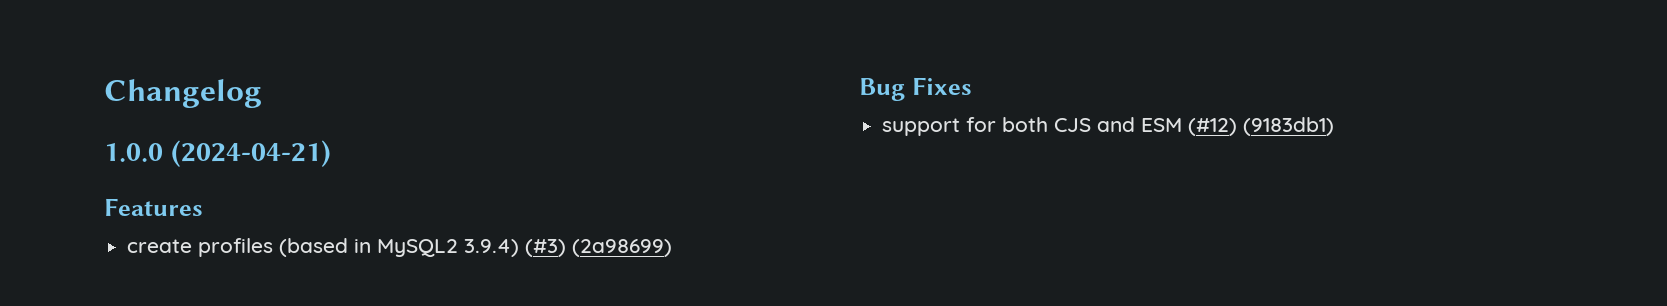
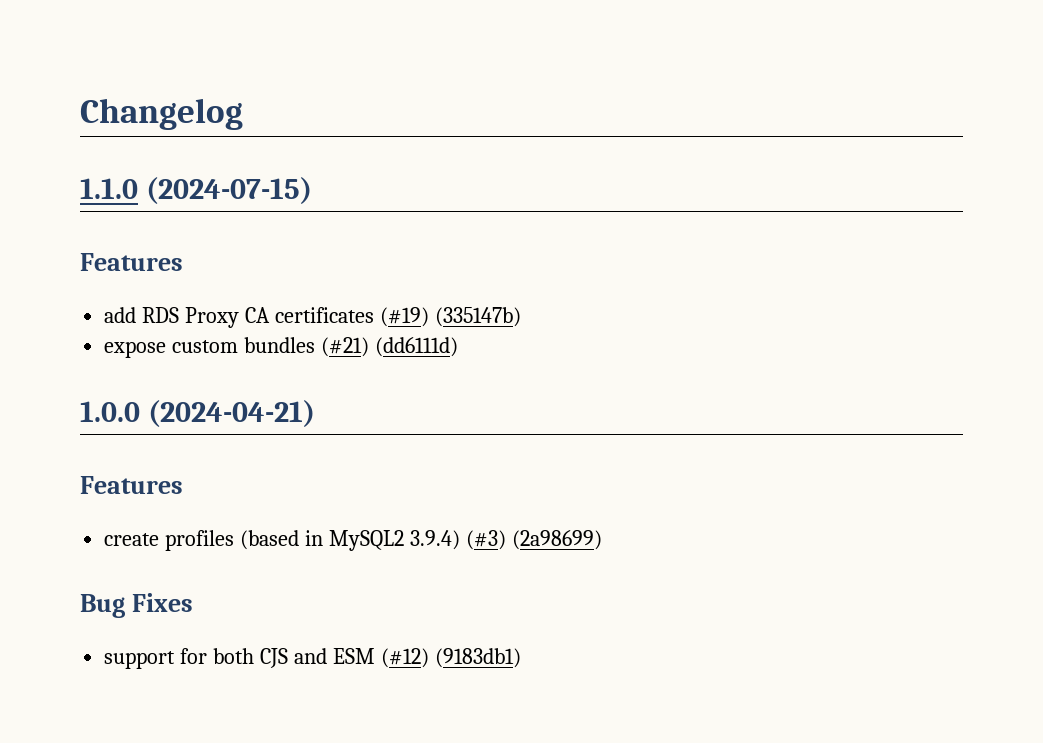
(262, 93) none -> [80,177,312,204] [80,253,183,271] [104,307,521,328] [104,337,458,358] // 1.1.0 (2024-07-15) // Features // add RDS Proxy CA certificates (#19) (335147b) // expose custom bundles (#21) (dd6111d)

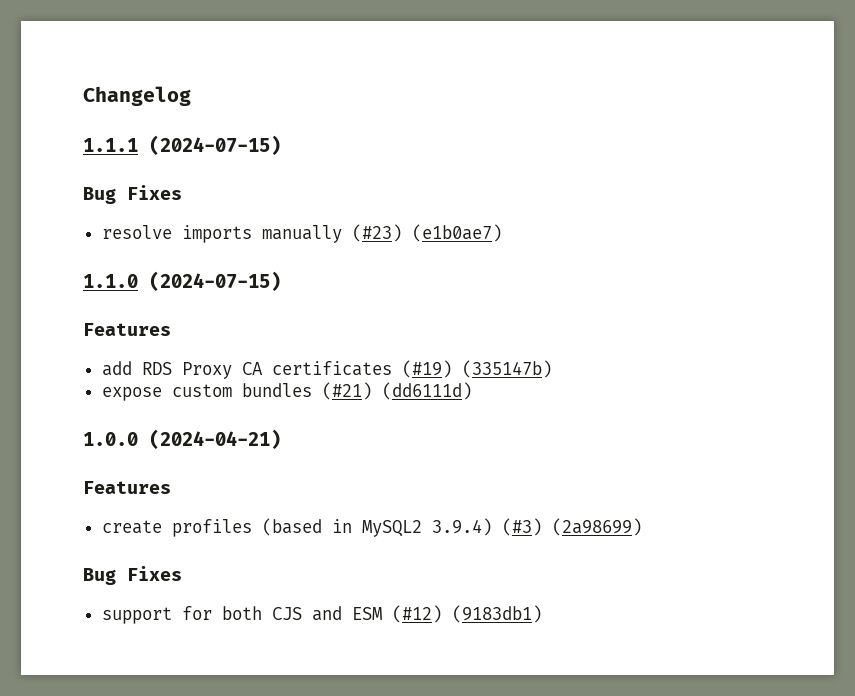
(243, 114) none -> [83,135,281,155] [83,185,182,204] [101,224,502,243] // 1.1.1 (2024-07-15) // Bug Fixes // resolve imports manually (#23) (e1b0ae7)

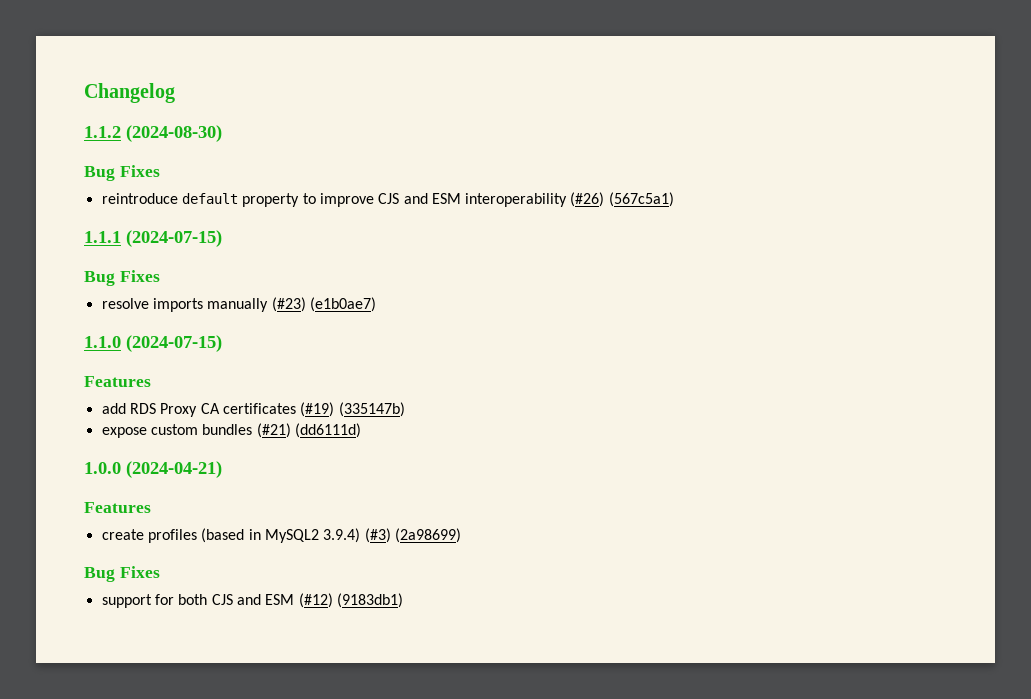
(191, 96) none -> [84,125,222,142] [84,165,160,181] [101,192,674,207] // 1.1.2 (2024-08-30) // Bug Fixes // reintroduce default property to improve CJS and ESM interoperability (#26) (567c5a1)

